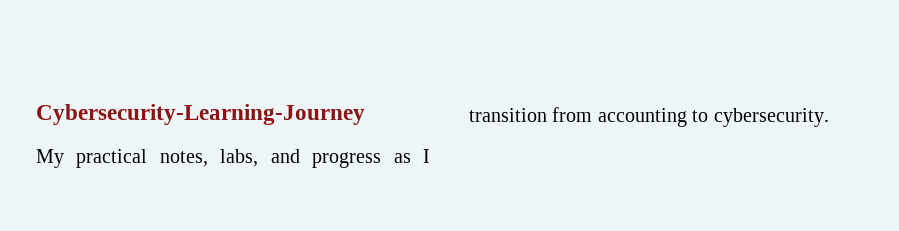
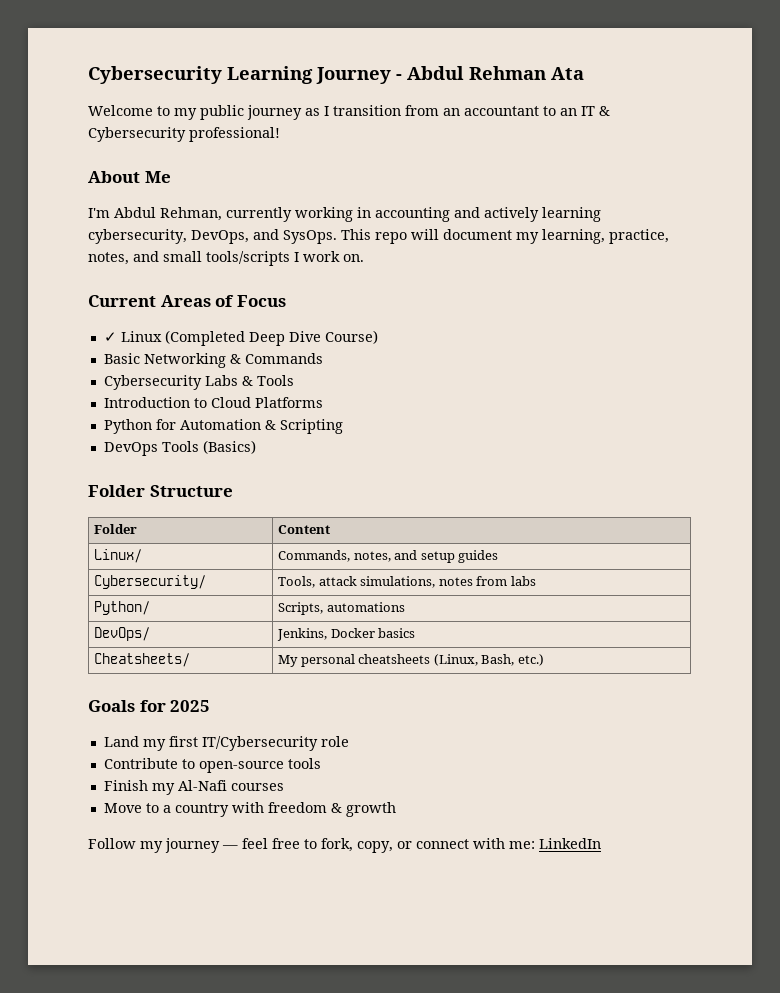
[36,104,365,125] [36,149,430,168] [469,107,829,127] Cybersecurity-Learning-Journey // My practical notes, labs, and progress as I transition from accounting to cybersecurity. -> [88,66,584,84] [88,105,610,120] [88,127,280,142] [88,171,171,183] [88,207,601,222] [88,229,669,244] [88,251,364,266] [88,295,286,307] [103,330,378,346] [103,353,323,368] [103,375,294,390] [103,397,323,408] [103,419,343,434] [103,440,256,456] [88,485,233,497] [94,524,138,534] [278,525,331,534] [94,549,143,563] [278,550,499,563] [94,575,207,589] [278,576,536,588] [94,601,151,615] [278,602,405,615] [94,627,151,641] [277,628,416,641] [94,653,191,667] [278,654,544,667] [88,700,211,712] [103,736,349,751] [103,758,321,773] [103,780,284,795] [103,802,396,817] [88,838,601,853] Cybersecurity Learning Journey - Abdul Rehman Ata // Welcome to my public journey as I transition from an accountant to an IT & Cybersecurity professional! // About Me // I'm Abdul Rehman, currently working in accounting and actively learning cybersecurity, DevOps, and SysOps. This repo will document my learning, practice, notes, and small tools/scripts I work on. // Current Areas of Focus // ✓ Linux (Completed Deep Dive Course) // Basic Networking & Commands // Cybersecurity Labs & Tools // Introduction to Cloud Platforms // Python for Automation & Scripting // DevOps Tools (Basics) // Folder Structure // Folder | Content // Linux/ | Commands, notes, and setup guides // Cybersecurity/ | Tools, attack simulations, notes from labs // Python/ | Scripts, automations // DevOps/ | Jenkins, Docker basics // Cheatsheets/ | My personal cheatsheets (Linux, Bash, etc.) // Goals for 2025 // Land my first IT/Cybersecurity role // Contribute to open-source tools // Finish my Al-Nafi courses // Move to a country with freedom & growth // Follow my journey — feel free to fork, copy, or connect with me: LinkedIn

